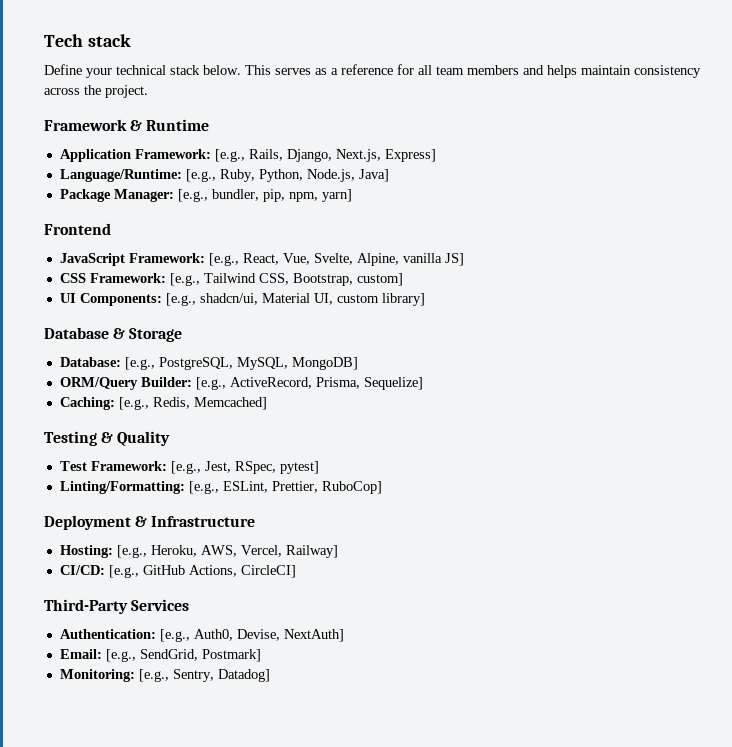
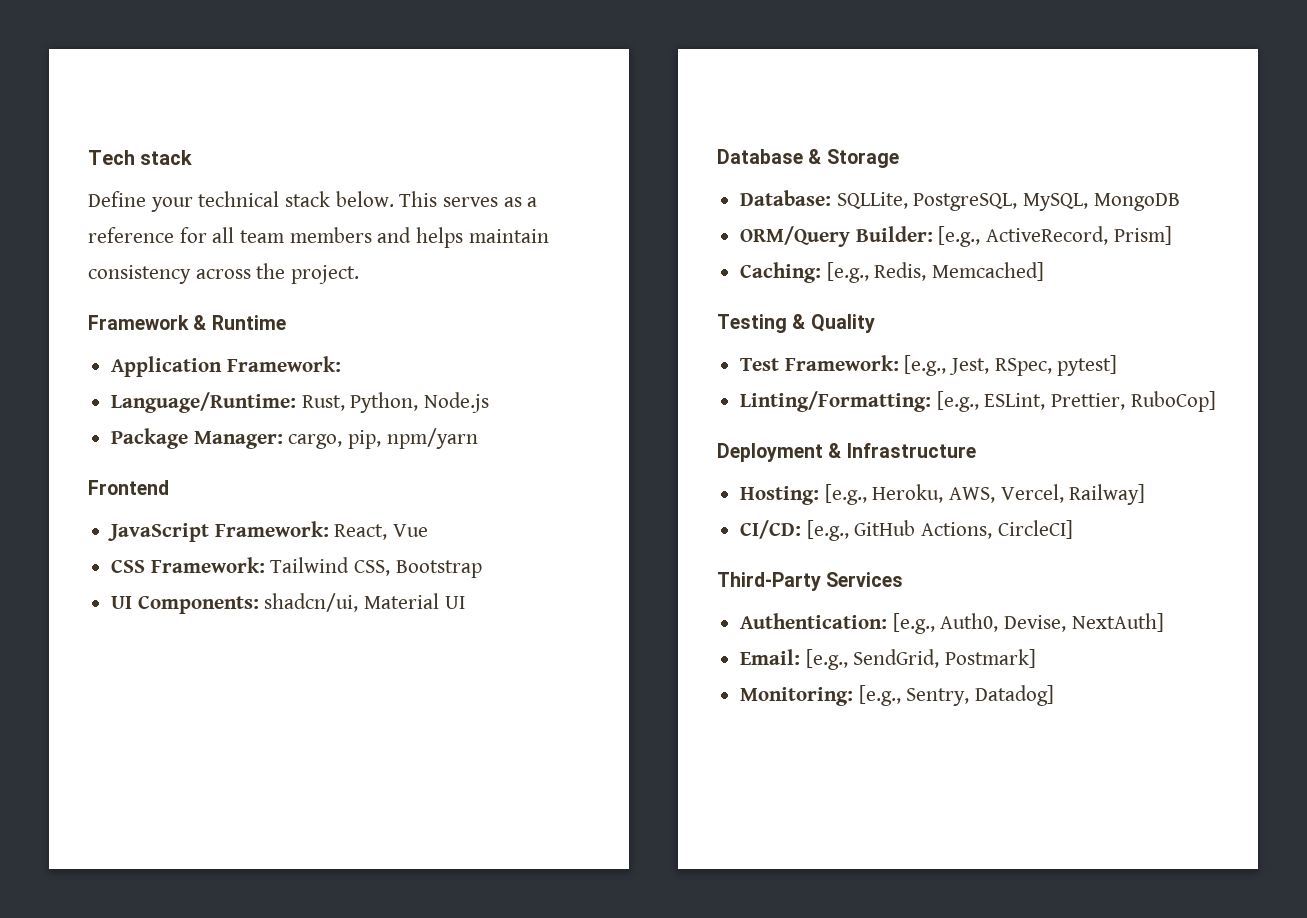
[214,149,436,162] [59,169,389,182] [59,189,352,202] [44,223,111,235] [59,253,464,266] [e.g., Rails, Django, Next.js, Express] // Language/Runtime: [e.g., Ruby, Python, Node.js, Java] // Package Manager: [e.g., bundler, pip, npm, yarn] // Frontend // JavaScript Framework: [e.g., React, Vue, Svelte, Alpine, vanilla JS] -> [111,392,490,413] [111,428,478,449] [88,480,169,495] [108,521,429,542] // Language/Runtime: Rust, Python, Node.js // Package Manager: cargo, pip, npm/yarn // Frontend // JavaScript Framework: React, Vue
[169,273,200,286] [e.g., -> (265, 565) none
[292,273,403,286] Bootstrap, custom] -> [395,560,482,578] Bootstrap
[165,293,196,306] [e.g., -> (259, 605) none
[313,293,425,306] UI, custom library] -> [444,596,465,609] UI
[124,357,155,370] [e.g., -> [836,192,908,209] SQLLite,
[291,357,358,370] MongoDB] -> [1093,193,1180,211] MongoDB
[315,377,423,390] Prisma, Sequelize] -> [1113,226,1172,245] Prism]

